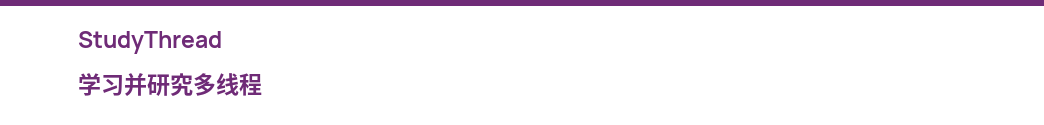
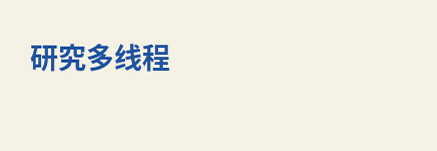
[78,31,222,54] [78,73,147,97] StudyThread // 学习并 -> (30, 58) none

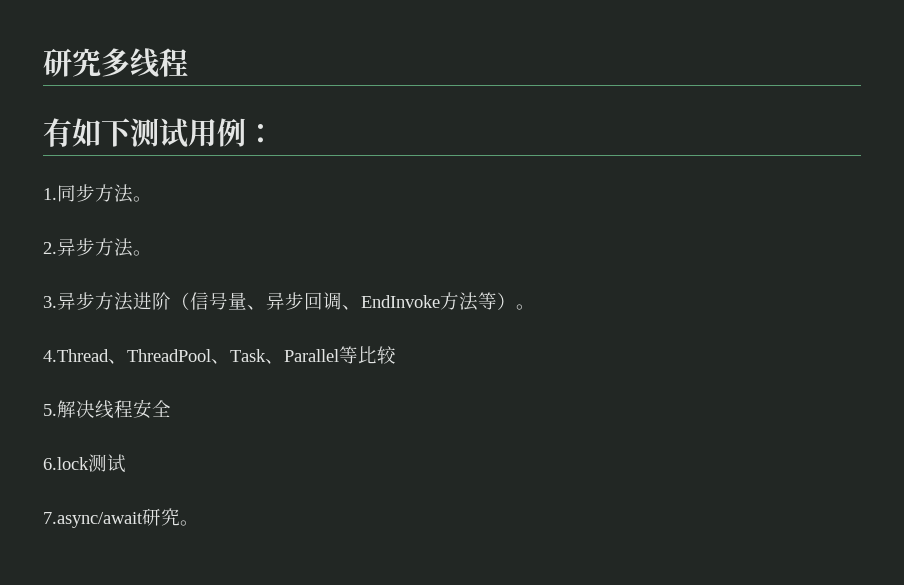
(171, 57) none -> [43,118,275,148] [43,184,152,203] [43,238,152,257] [43,292,535,311] [43,346,396,364] [43,399,171,419] [43,454,126,473] [43,508,199,528] // 有如下测试用例： // 1.同步方法。 // 2.异步方法。 // 3.异步方法进阶（信号量、异步回调、EndInvoke方法等）。 // 4.Thread、ThreadPool、Task、Parallel等比较 // 5.解决线程安全 // 6.lock测试 // 7.async/await研究。

